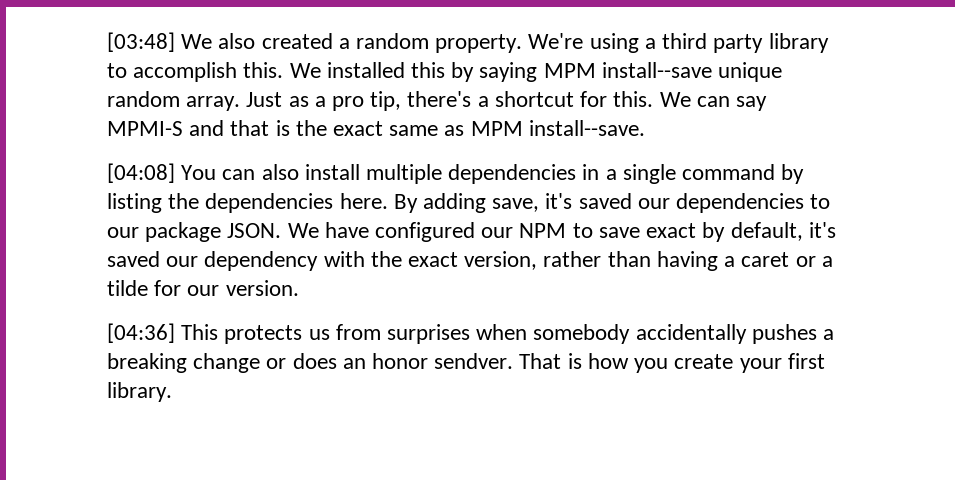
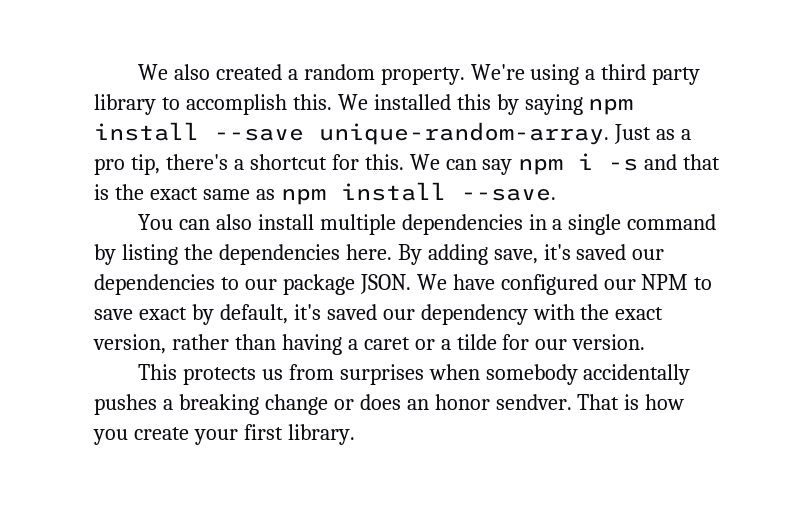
[107,32,175,52] [03:48] -> (137, 72) none
[543,62,783,82] [107,91,241,111] MPM install--save unique random array. -> [588,98,634,115] [94,122,609,145] npm install --save unique-random-array.
[107,121,183,136] MPMI-S -> [518,153,639,175] npm i -s
[470,120,645,136] [107,163,175,183] MPM install--save. // [04:08] -> [280,182,556,205] npm install --save. //
[107,323,175,343] [04:36] -> (646, 342) none

